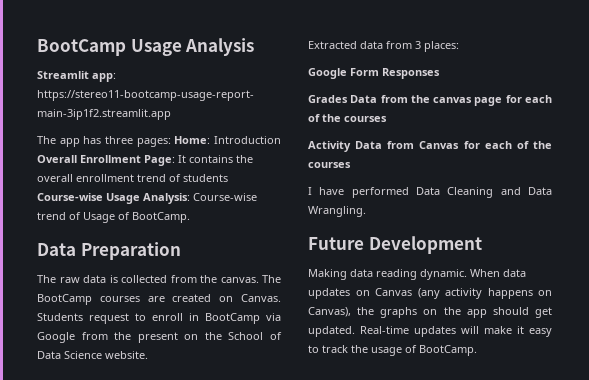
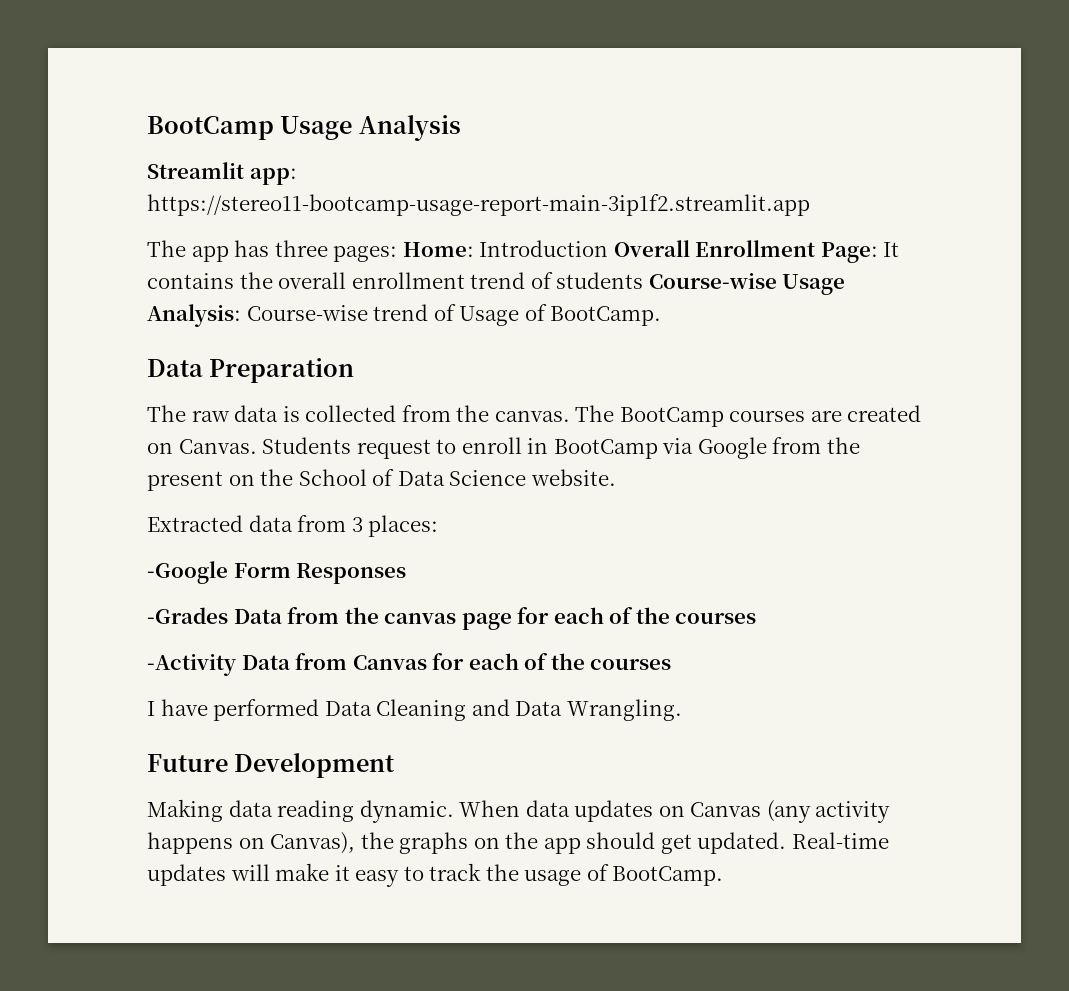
[308,68,347,79] Google -> [147,561,228,584] -Google
[308,95,348,103] Grades -> [147,607,228,624] -Grades
[308,141,351,152] Activity -> [147,654,236,676] -Activity

